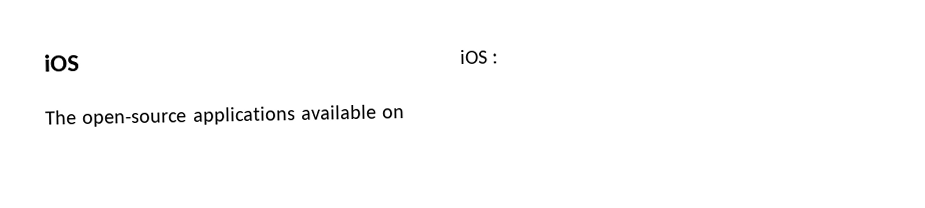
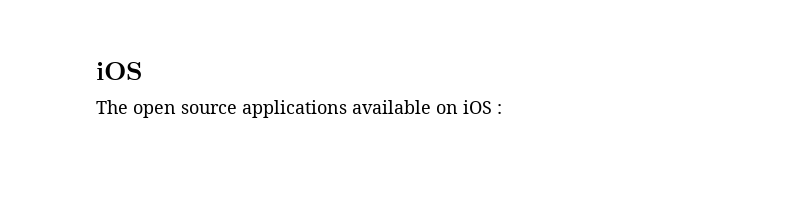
[82,112,188,127] open-source -> [133,104,237,118] open source

